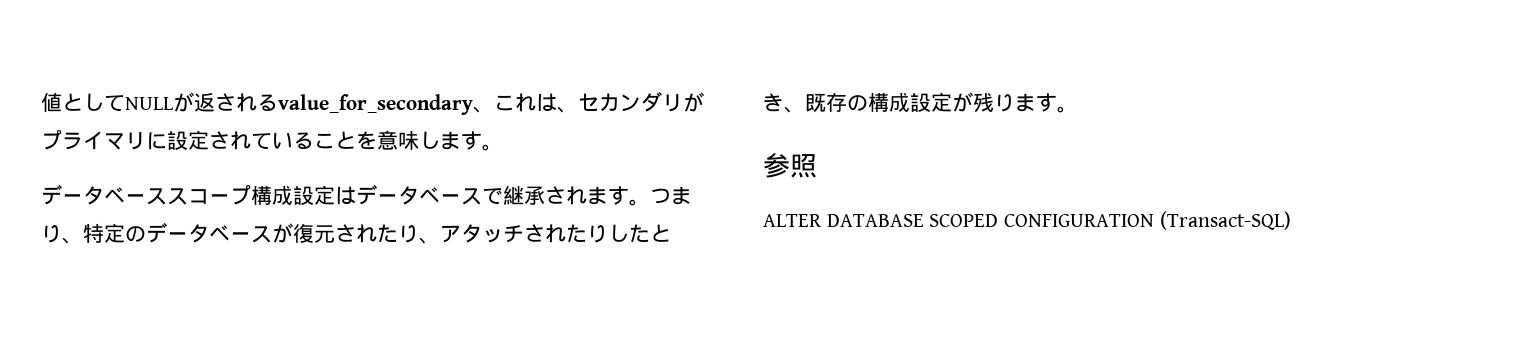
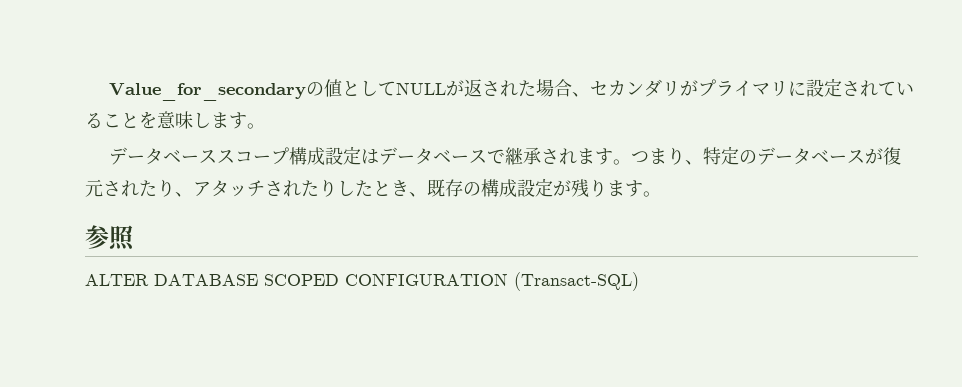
(41, 102) none -> [109,82,325,101] Value_for_secondaryの
[257,93,557,115] るvalue_for_secondary、これは -> [518,79,573,97] た場合

